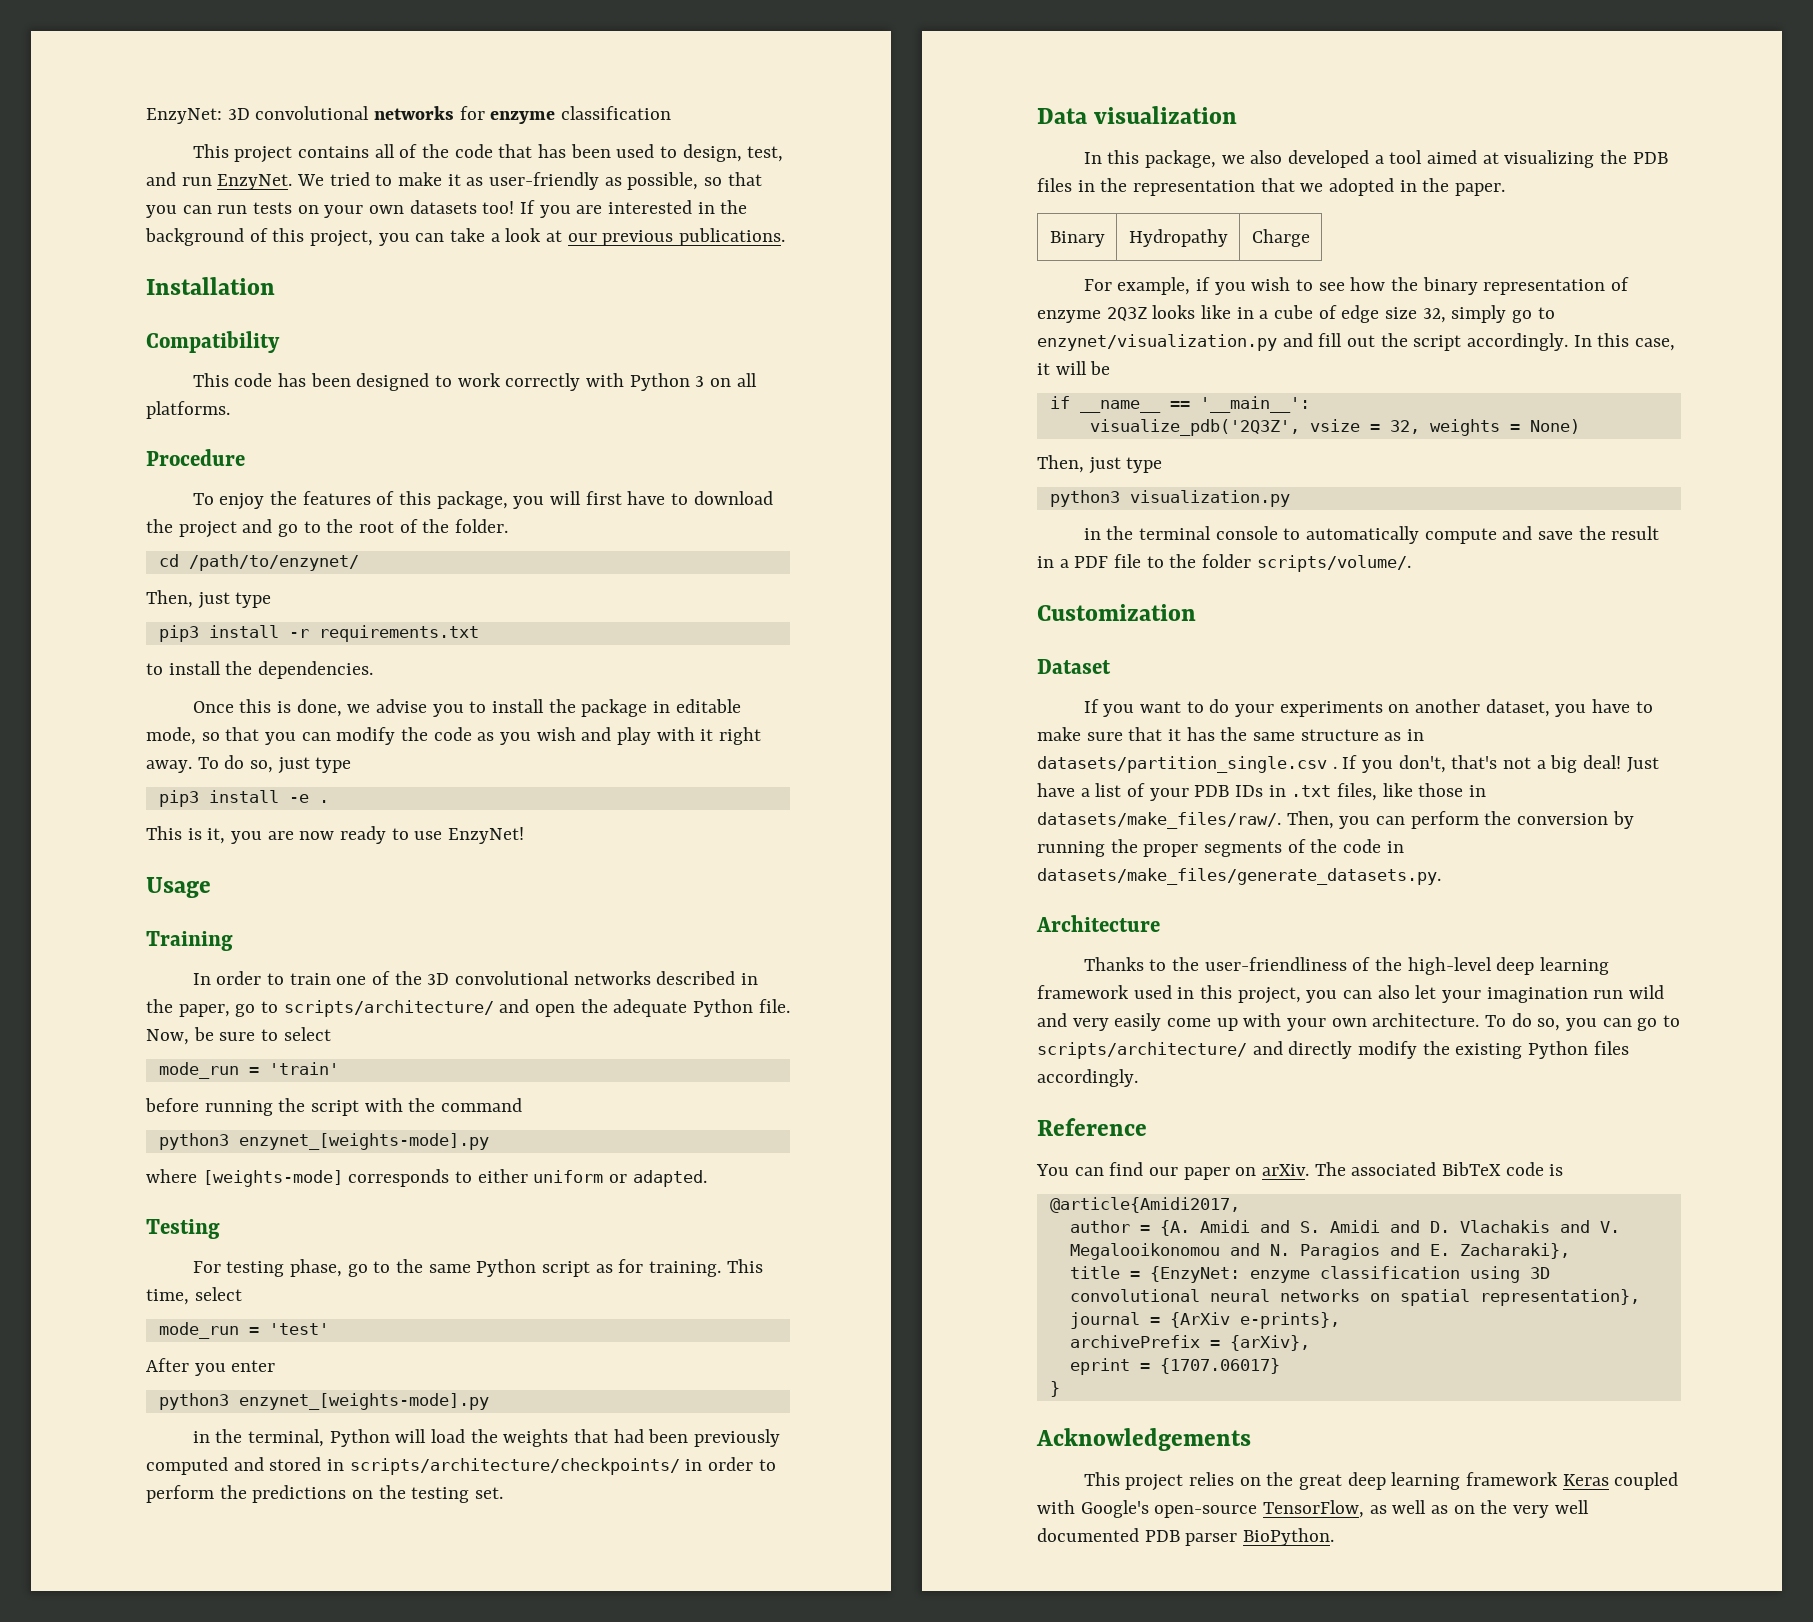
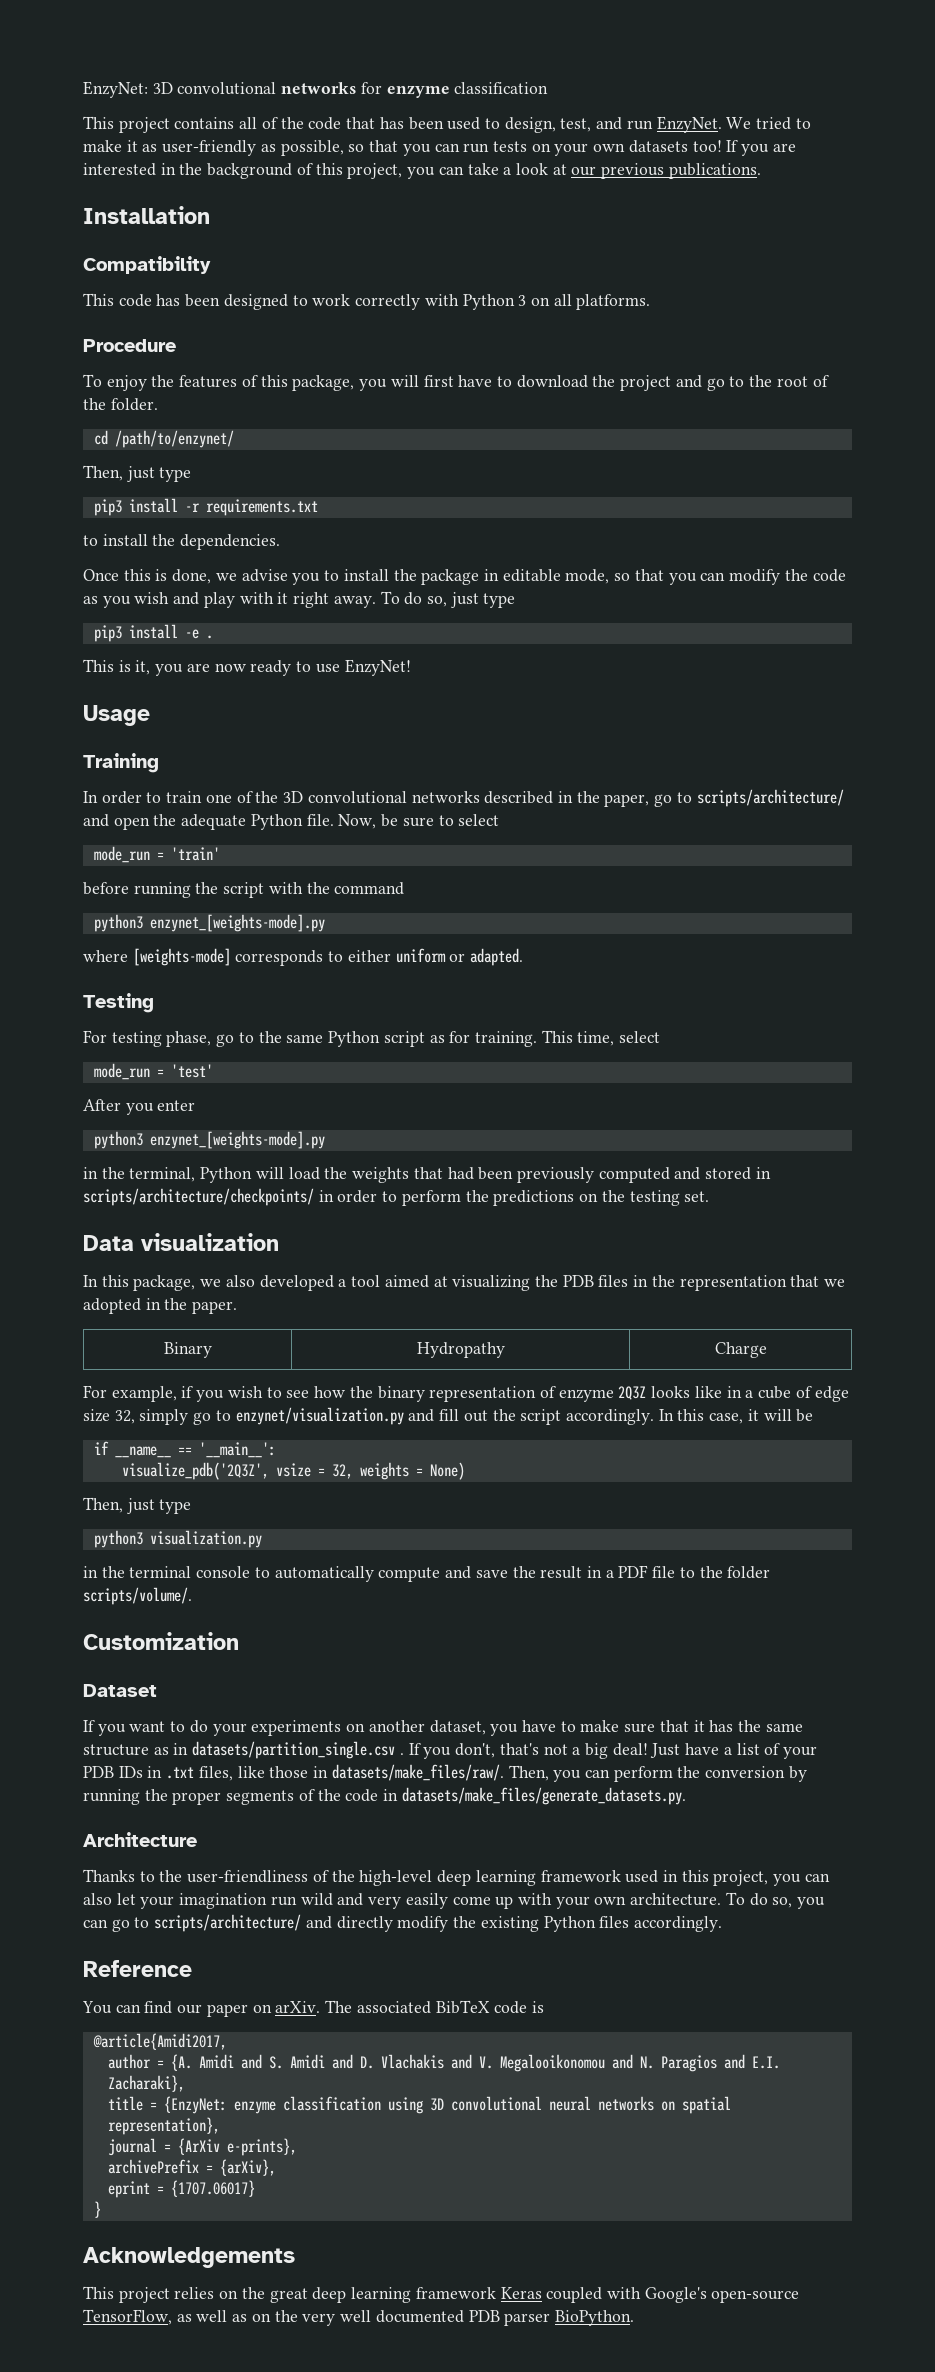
[1429,1244,1450,1256] E. -> [751,2056,780,2069] E.I.

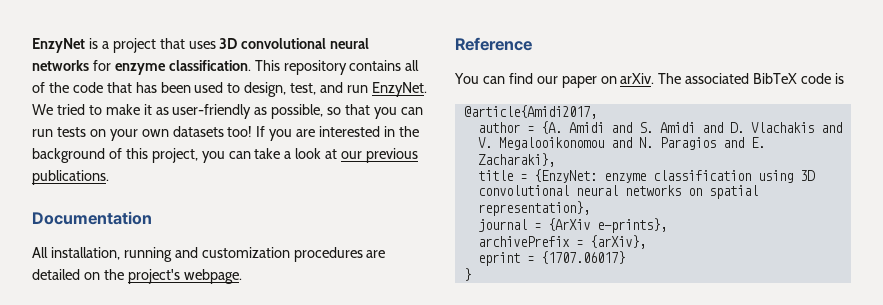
[83,81,277,98] EnzyNet: 3D convolutional -> [32,38,370,53] EnzyNet is a project that uses 3D convolutional neural
[454,82,549,94] [83,116,170,133] classification // This project -> [168,60,347,75] classification. This repository
[83,206,210,224] [83,256,211,274] [83,293,651,310] [83,339,176,352] [83,374,829,391] [83,398,158,411] [93,430,234,448] [83,465,192,482] [93,498,318,516] [83,534,281,550] [83,569,846,585] [83,591,516,608] [93,624,213,642] [83,659,411,676] [83,705,150,726] [83,753,159,773] [83,789,844,807] [83,814,500,830] [93,846,220,863] [83,882,405,898] [93,914,325,932] [83,948,524,966] [83,993,154,1013] [83,1030,661,1047] [93,1063,213,1080] [83,1099,196,1115] [93,1131,325,1149] [83,1167,771,1183] [83,1188,710,1206] [83,1233,279,1251] [83,1275,846,1291] [83,1298,238,1314] [163,1342,212,1358] [416,1342,505,1358] [714,1342,767,1358] [83,1385,849,1402] [83,1407,814,1425] [93,1441,276,1458] [121,1462,465,1480] [83,1497,192,1514] [93,1530,262,1548] [83,1565,771,1582] [83,1587,192,1605] [83,1632,239,1650] [83,1684,157,1697] [83,1720,803,1736] [83,1741,818,1759] [83,1764,807,1782] [83,1787,686,1805] [83,1832,197,1847] [83,1869,830,1886] [83,1892,826,1909] [83,1914,722,1932] Installation // Compatibility // This code has been designed to work correctly with Python 3 on all platforms. // Procedure // To enjoy the features of this package, you will first have to download the project and go to the root of the folder. // cd /path/to/enzynet/ // Then, just type // pip3 install -r requirements.txt // to install the dependencies. // Once this is done, we advise you to install the package in editable mode, so that you can modify the code as you wish and play with it right away. To do so, just type // pip3 install -e . // This is it, you are now ready to use EnzyNet! // Usage // Training // In order to train one of the 3D convolutional networks described in the paper, go to scripts/architecture/ and open the adequate Python file. Now, be sure to select // mode_run = 'train' // before running the script with the command // python3 enzynet_[weights-mode].py // where [weights-mode] corresponds to either uniform or adapted. // Testing // For testing phase, go to the same Python script as for training. This time, select // mode_run = 'test' // After you enter // python3 enzynet_[weights-mode].py // in the terminal, Python will load the weights that had been previously computed and stored in scripts/architecture/checkpoints/ in order to perform the predictions on the testing set. // Data visualization // In this package, we also developed a tool aimed at visualizing the PDB files in the representation that we adopted in the paper. // Binary | Hydropathy | Charge // For example, if you wish to see how the binary representation of enzyme 2Q3Z looks like in a cube of edge size 32, simply go to enzynet/visualization.py and fill out the script accordingly. In this case, it will be // if __name__ == '__main__': // visualize_pdb('2Q3Z', vsize = 32, weights = None) // Then, just type // python3 visualization.py // in the terminal console to automatically compute and save the result in a PDF file to the folder scripts/volume/. // Customization // Dataset // If you want to do your experiments on another dataset, you have to make sure that it has the same structure as in datasets/partition_single.csv . If you don't, that's not a big deal! Just have a list of your PDB IDs in .txt files, like those in datasets/make_files/raw/. Then, you can perform the conversion by running the proper segments of the code in datasets/make_files/generate_datasets.py. // Architecture // Thanks to the user-friendliness of the high-level deep learning framework used in this project, you can also let your imagination run wild and very easily come up with your own architecture. To do so, you can go to scripts/architecture/ and directly modify the existing Python files accordingly. -> [32,211,152,225] [32,247,386,262] [32,269,242,284] Documentation // All installation, running and customization procedures are detailed on the project's webpage.
[751,2056,780,2069] E.I. -> [750,137,765,148] E.
[83,2247,295,2268] [83,2286,800,2303] [83,2309,634,2326] // Acknowledgements // This project relies on the great deep learning framework Keras coupled with Google's open-source TensorFlow, as well as on the very well documented PDB parser BioPython. -> (471, 274) none

